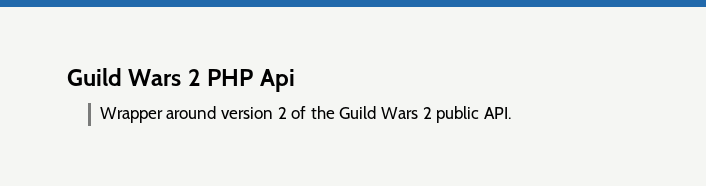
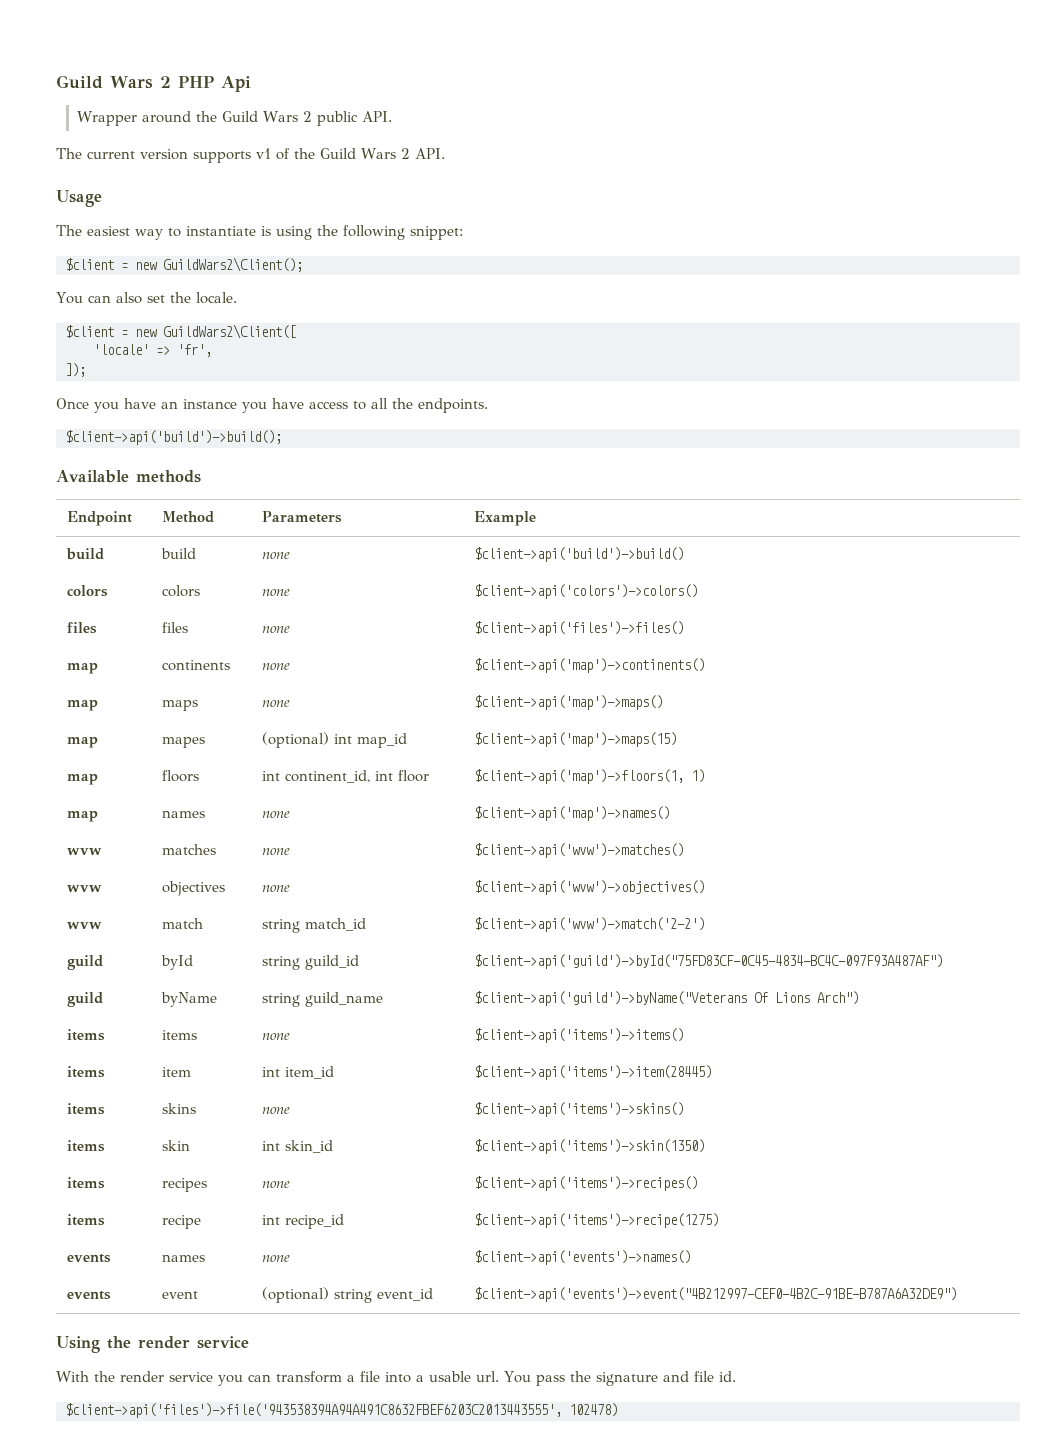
[221,106,307,119] version 2 of -> (191, 117) none
(511, 113) none -> [56,148,445,163] [56,190,102,207] [56,225,463,240] [65,257,303,272] [56,292,237,304] [65,324,296,339] [93,344,212,357] [65,363,86,377] [56,398,488,413] [65,430,282,445] [56,470,201,483] [66,511,132,526] [161,511,214,523] [261,511,342,523] [473,511,536,526] [65,548,104,560] [160,548,196,559] [261,552,290,559] [473,547,684,562] [66,585,108,597] [161,585,200,597] [261,589,290,596] [473,584,698,599] [66,622,97,634] [161,622,188,633] [261,626,290,633] [473,621,684,636] [66,663,98,674] [161,660,230,671] [261,663,290,670] [473,658,705,673] [66,700,98,711] [161,700,198,711] [261,700,290,707] [473,695,663,710] [66,737,98,748] [161,737,205,748] [261,732,407,748] [473,732,677,747] [66,774,98,785] [161,770,199,782] [261,770,429,783] [473,769,705,784] [66,811,98,822] [161,810,205,818] [261,811,290,818] [473,806,670,821] [66,848,102,855] [161,844,216,855] [261,848,290,855] [473,843,684,858] [66,885,102,892] [161,881,225,896] [261,885,290,892] [473,880,705,895] [66,922,102,929] [161,918,203,929] [261,918,366,933] [473,917,705,932] [66,955,103,970] [160,955,193,970] [261,955,359,970] [473,954,943,969] [66,992,103,1007] [160,992,217,1007] [261,992,383,1007] [473,991,859,1006] [66,1029,105,1041] [161,1030,197,1040] [261,1033,290,1040] [473,1028,684,1043] [66,1066,105,1078] [161,1067,191,1077] [261,1066,334,1079] [473,1065,712,1080] [66,1103,105,1115] [161,1103,196,1114] [261,1107,290,1114] [473,1102,684,1117] [66,1140,105,1152] [161,1140,190,1151] [261,1140,333,1153] [473,1139,705,1154] [66,1177,105,1189] [161,1178,207,1192] [261,1181,290,1188] [473,1176,698,1191] [66,1214,105,1226] [161,1215,201,1229] [261,1214,344,1229] [473,1213,719,1228] [66,1254,111,1263] [161,1254,205,1262] [261,1255,290,1262] [473,1250,691,1265] [66,1291,111,1300] [161,1291,198,1299] [261,1287,433,1303] [473,1287,957,1302] [56,1336,249,1353] [56,1371,736,1386] [65,1403,618,1418] // The current version supports v1 of the Guild Wars 2 API. // Usage // The easiest way to instantiate is using the following snippet: // $client = new GuildWars2\Client(); // You can also set the locale. // $client = new GuildWars2\Client([ // 'locale' => 'fr', // ]); // Once you have an instance you have access to all the endpoints. // $client->api('build')->build(); // Available methods // Endpoint | Method | Parameters | Example // build | build | none | $client->api('build')->build() // colors | colors | none | $client->api('colors')->colors() // files | files | none | $client->api('files')->files() // map | continents | none | $client->api('map')->continents() // map | maps | none | $client->api('map')->maps() // map | mapes | (optional) int map_id | $client->api('map')->maps(15) // map | floors | int continent_id, int floor | $client->api('map')->floors(1, 1) // map | names | none | $client->api('map')->names() // wvw | matches | none | $client->api('wvw')->matches() // wvw | objectives | none | $client->api('wvw')->objectives() // wvw | match | string match_id | $client->api('wvw')->match('2-2') // guild | byId | string guild_id | $client->api('guild')->byId("75FD83CF-0C45-4834-BC4C-097F93A487AF") // guild | byName | string guild_name | $client->api('guild')->byName("Veterans Of Lions Arch") // items | items | none | $client->api('items')->items() // items | item | int item_id | $client->api('items')->item(28445) // items | skins | none | $client->api('items')->skins() // items | skin | int skin_id | $client->api('items')->skin(1350) // items | recipes | none | $client->api('items')->recipes() // items | recipe | int recipe_id | $client->api('items')->recipe(1275) // events | names | none | $client->api('events')->names() // events | event | (optional) string event_id | $client->api('events')->event("4B212997-CEF0-4B2C-91BE-B787A6A32DE9") // Using the render service // With the render service you can transform a file into a usable url. You pass the signature and file id. // $client->api('files')->file('943538394A94A491C8632FBEF6203C2013443555', 102478)

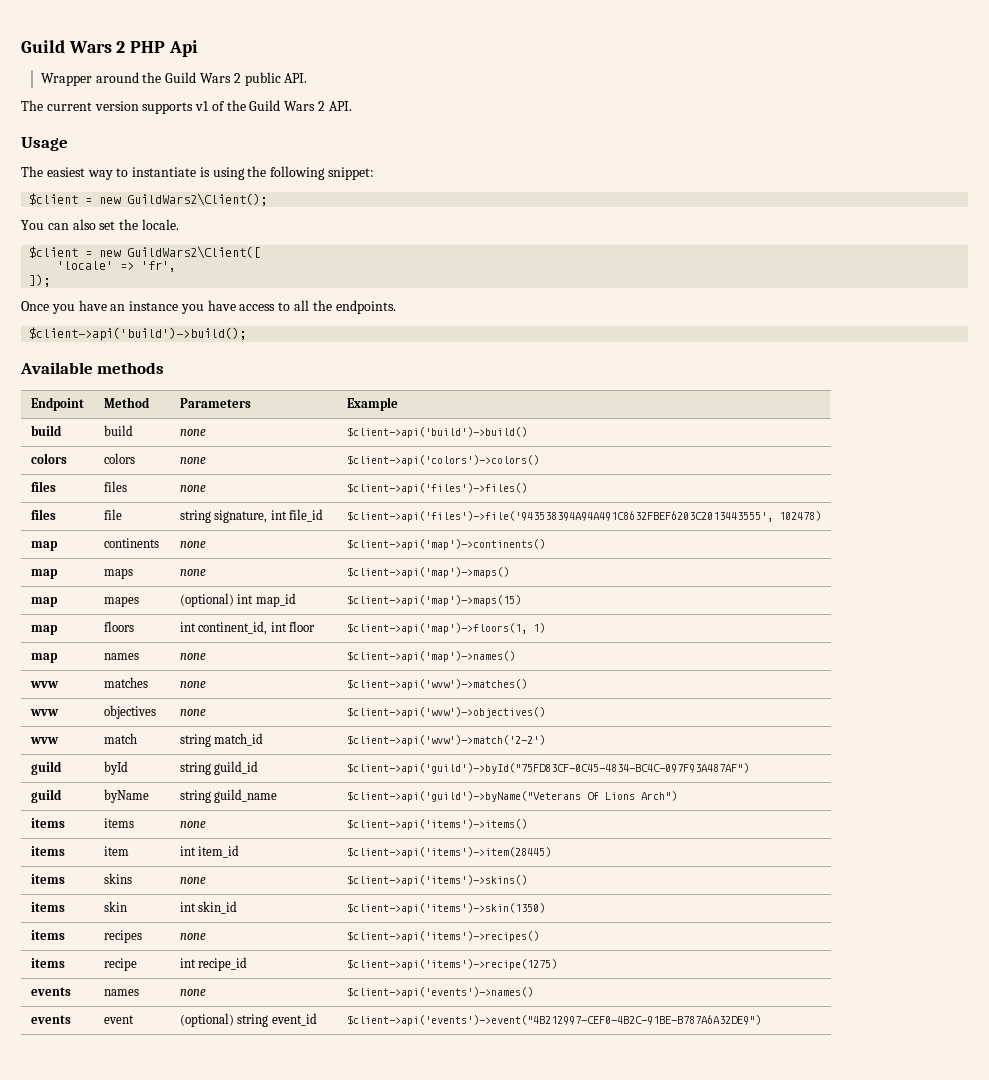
(684, 628) none -> [30,509,56,520] [103,509,122,520] [179,509,323,523] [346,511,821,522] // files | file | string signature, int file_id | $client->api('files')->file('943538394A94A491C8632FBEF6203C2013443555', 102478)
[56,1336,249,1353] [56,1371,736,1386] [65,1403,618,1418] // Using the render service // With the render service you can transform a file into a usable url. You pass the signature and file id. // $client->api('files')->file('943538394A94A491C8632FBEF6203C2013443555', 102478) -> (761, 1020) none

